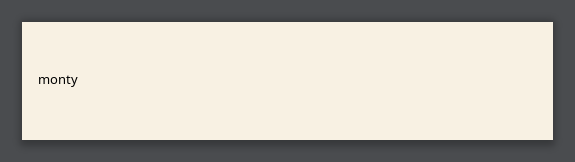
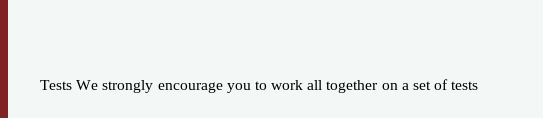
[38,75,78,87] monty -> [40,79,479,93] Tests We strongly encourage you to work all together on a set of tests

